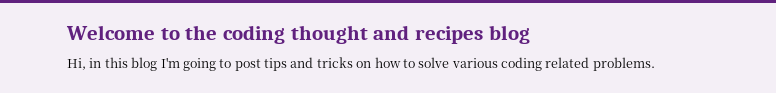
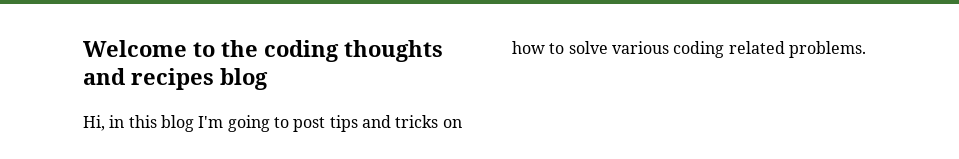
[290,25,368,44] thought -> [344,40,443,62] thoughts

